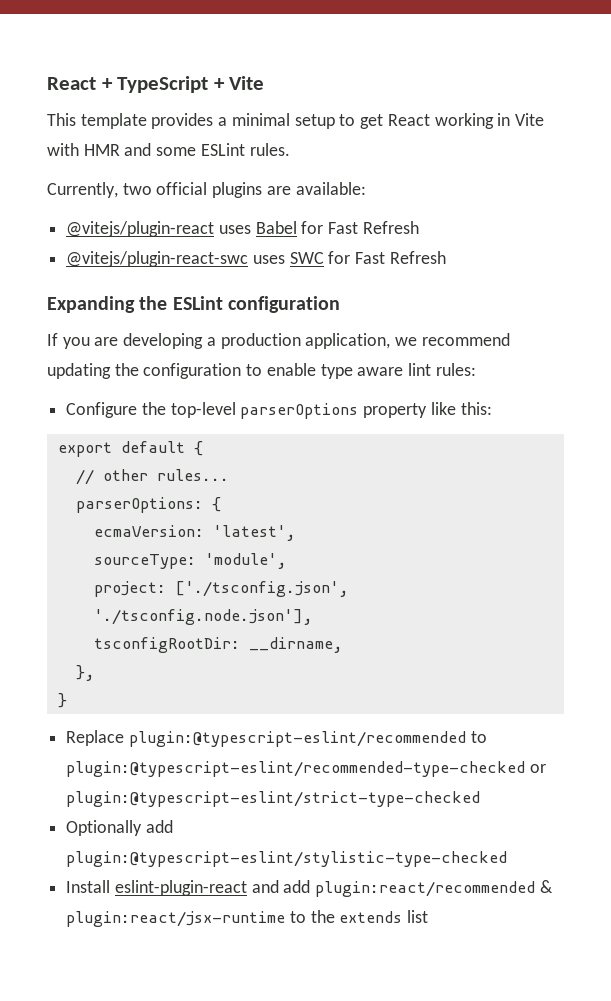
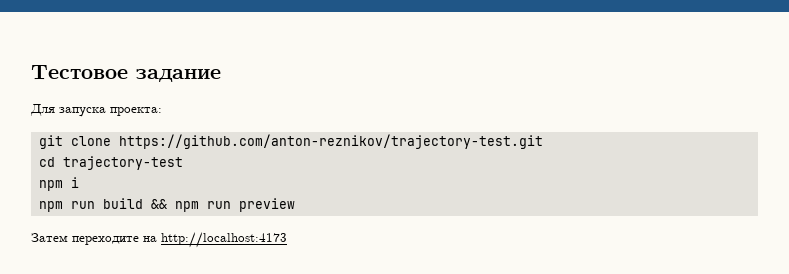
[47,76,265,93] [47,113,544,129] [47,143,290,156] [47,182,366,198] [66,221,419,237] [66,251,446,267] [47,296,340,313] [47,333,510,349] [47,363,476,379] [66,402,492,419] [57,441,203,457] [75,469,229,485] [75,497,221,513] [93,525,296,541] [93,553,287,569] [93,581,349,597] [93,609,313,625] [93,637,343,653] [75,665,95,681] [57,693,67,708] [66,730,487,747] [66,761,546,777] [66,791,481,807] [66,820,173,836] [66,851,508,867] [66,880,553,897] [66,910,429,927] React + TypeScript + Vite // This template provides a minimal setup to get React working in Vite with HMR and some ESLint rules. // Currently, two official plugins are available: // @vitejs/plugin-react uses Babel for Fast Refresh // @vitejs/plugin-react-swc uses SWC for Fast Refresh // Expanding the ESLint configuration // If you are developing a production application, we recommend updating the configuration to enable type aware lint rules: // Configure the top-level parserOptions property like this: // export default { // // other rules... // parserOptions: { // ecmaVersion: 'latest', // sourceType: 'module', // project: ['./tsconfig.json', './tsconfig.node.json'], // tsconfigRootDir: __dirname, // }, // } // Replace plugin:@typescript-eslint/recommended to plugin:@typescript-eslint/recommended-type-checked or plugin:@typescript-eslint/strict-type-checked // Optionally add plugin:@typescript-eslint/stylistic-type-checked // Install eslint-plugin-react and add plugin:react/recommended & plugin:react/jsx-runtime to the extends list -> [31,65,221,82] [30,104,162,117] [38,134,543,149] [38,156,183,170] [38,177,79,191] [38,198,295,212] [31,232,287,248] Тестовое задание // Для запуска проекта: // git clone https://github.com/anton-reznikov/trajectory-test.git // cd trajectory-test // npm i // npm run build && npm run preview // Затем переходите на http://localhost:4173

